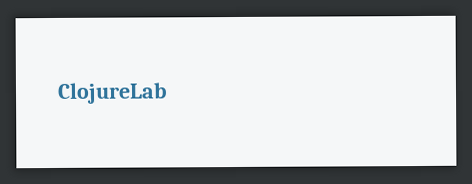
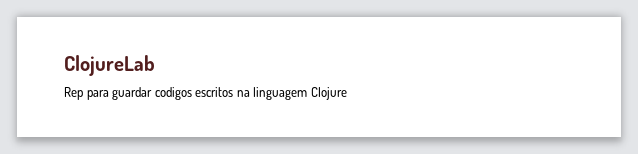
(168, 93) none -> [64,87,347,100] // Rep para guardar codigos escritos na linguagem Clojure

